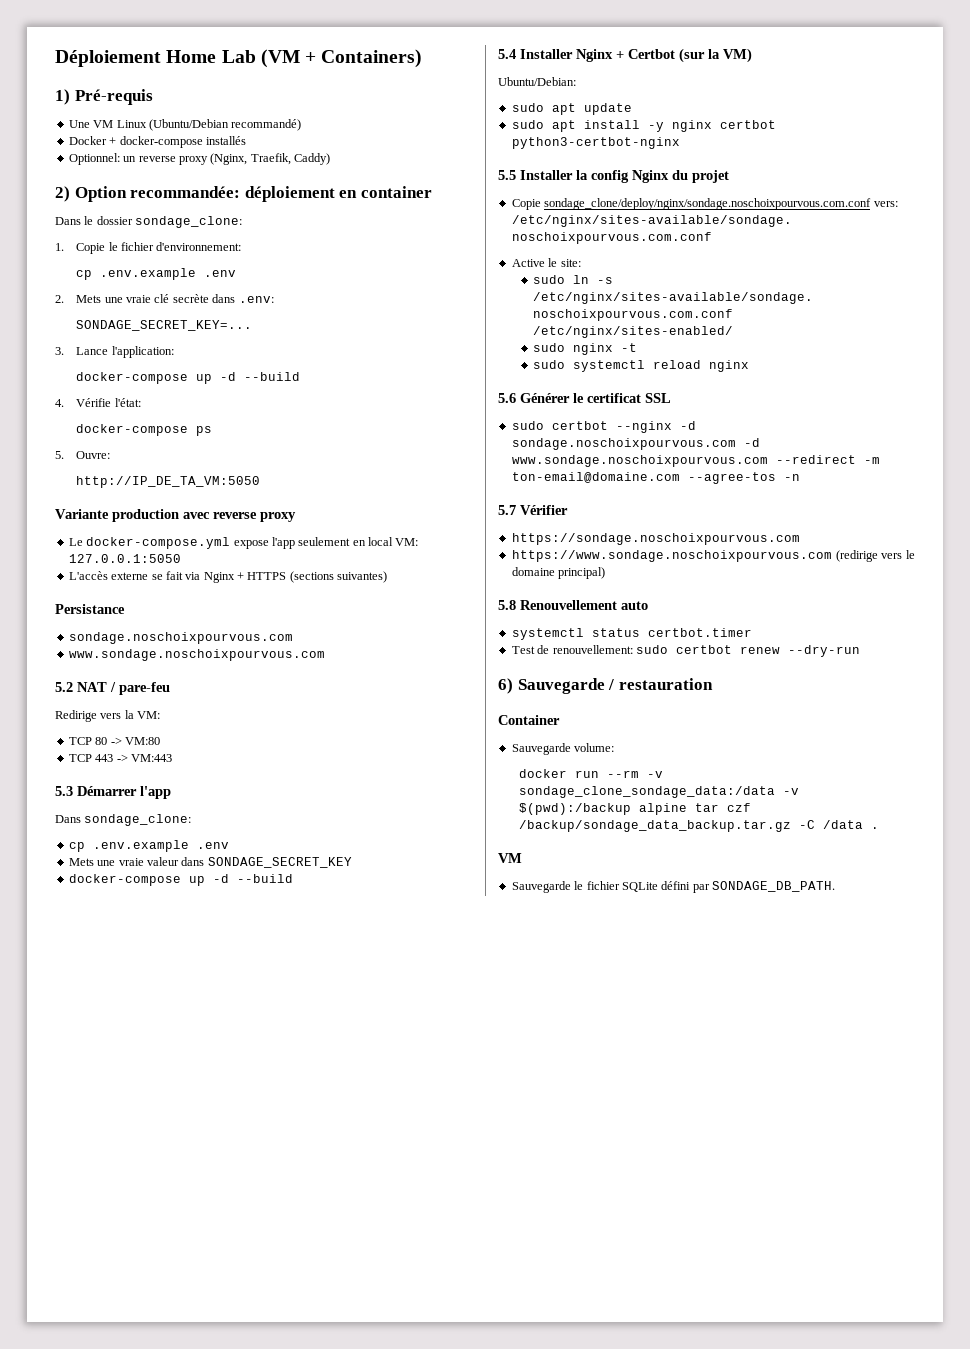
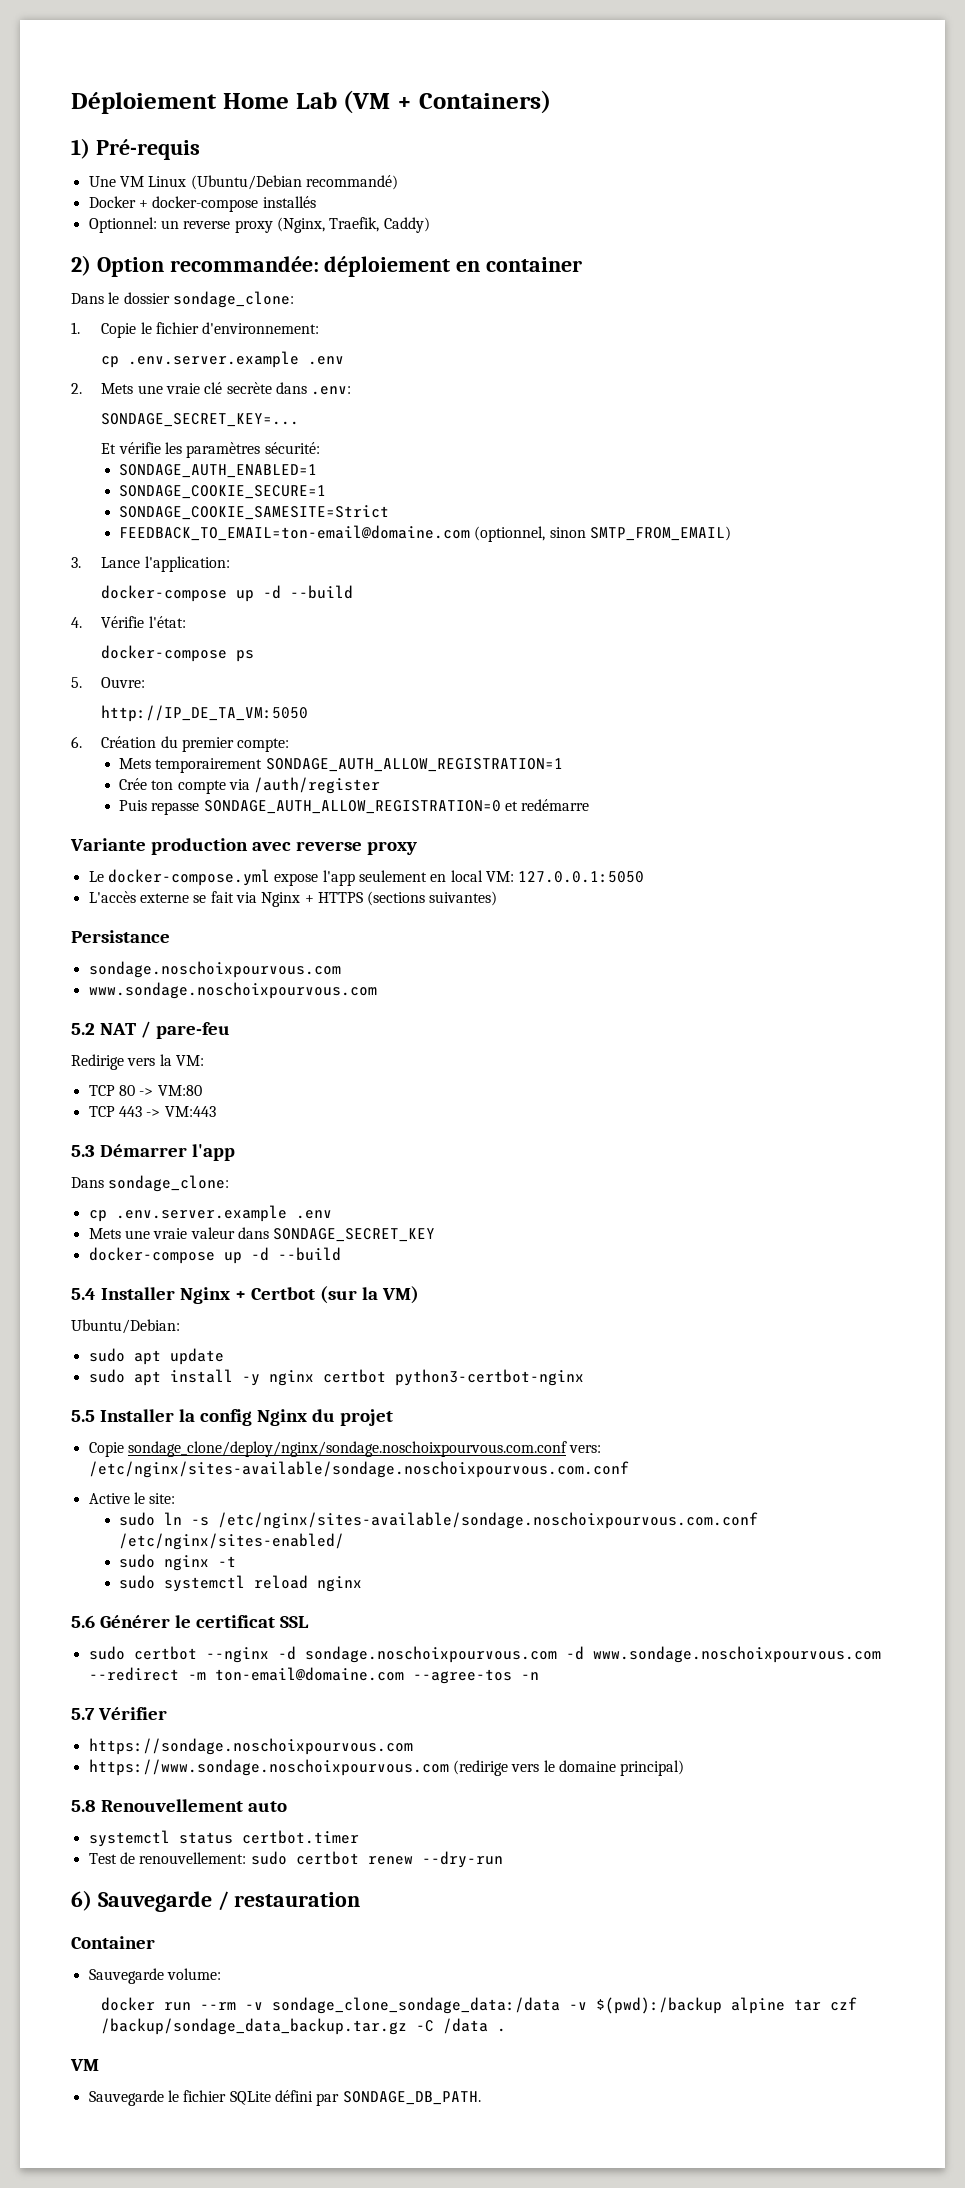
[100,268,197,280] .env.example -> [128,351,300,368] .env.server.example
(253, 325) none -> [101,442,320,458] [118,464,317,478] [118,485,326,499] [118,505,389,520] [118,525,731,542] // Et vérifie les paramètres sécurité: // SONDAGE_AUTH_ENABLED=1 // SONDAGE_COOKIE_SECURE=1 // SONDAGE_COOKIE_SAMESITE=Strict // FEEDBACK_TO_EMAIL=ton-email@domaine.com (optionnel, sinon SMTP_FROM_EMAIL)
(261, 482) none -> [71,736,290,752] [118,758,563,773] [118,777,381,794] [118,799,590,815] // 6. Création du premier compte: // Mets temporairement SONDAGE_AUTH_ALLOW_REGISTRATION=1 // Crée ton compte via /auth/register // Puis repasse SONDAGE_AUTH_ALLOW_REGISTRATION=0 et redémarre
[92,840,189,852] .env.example -> [115,1205,287,1222] .env.server.example

